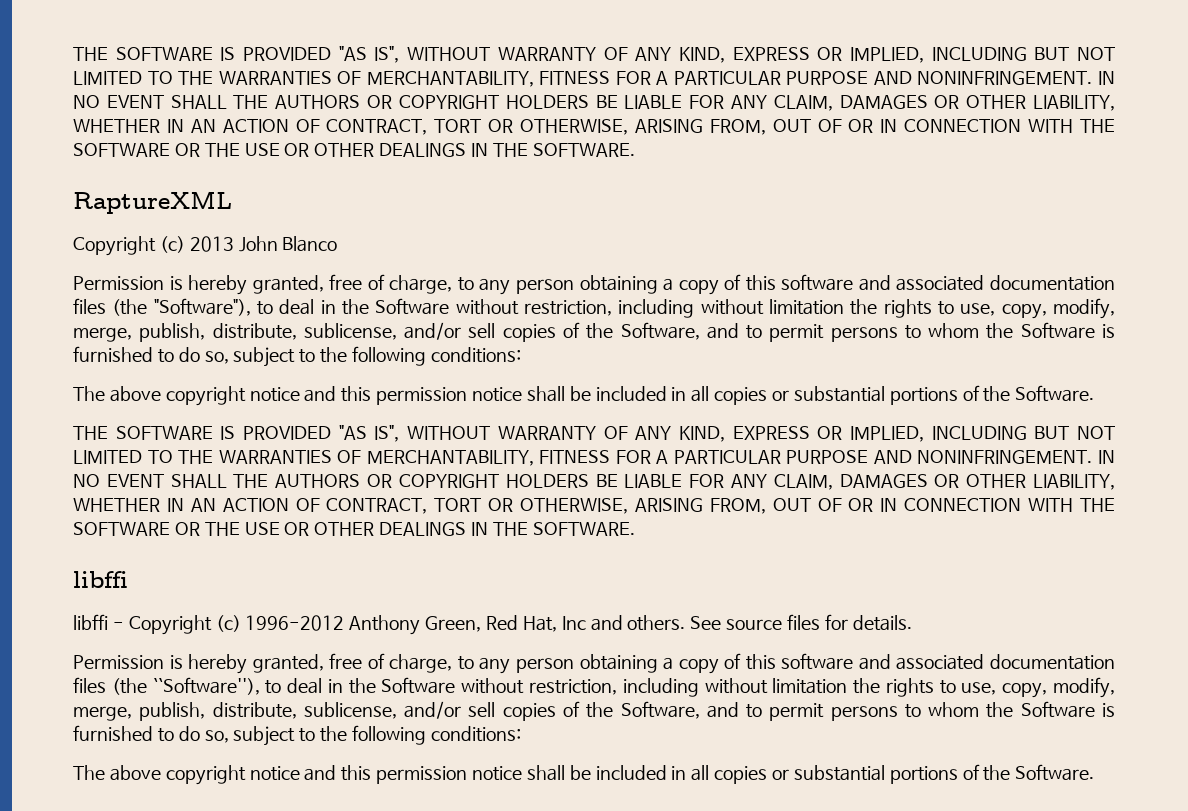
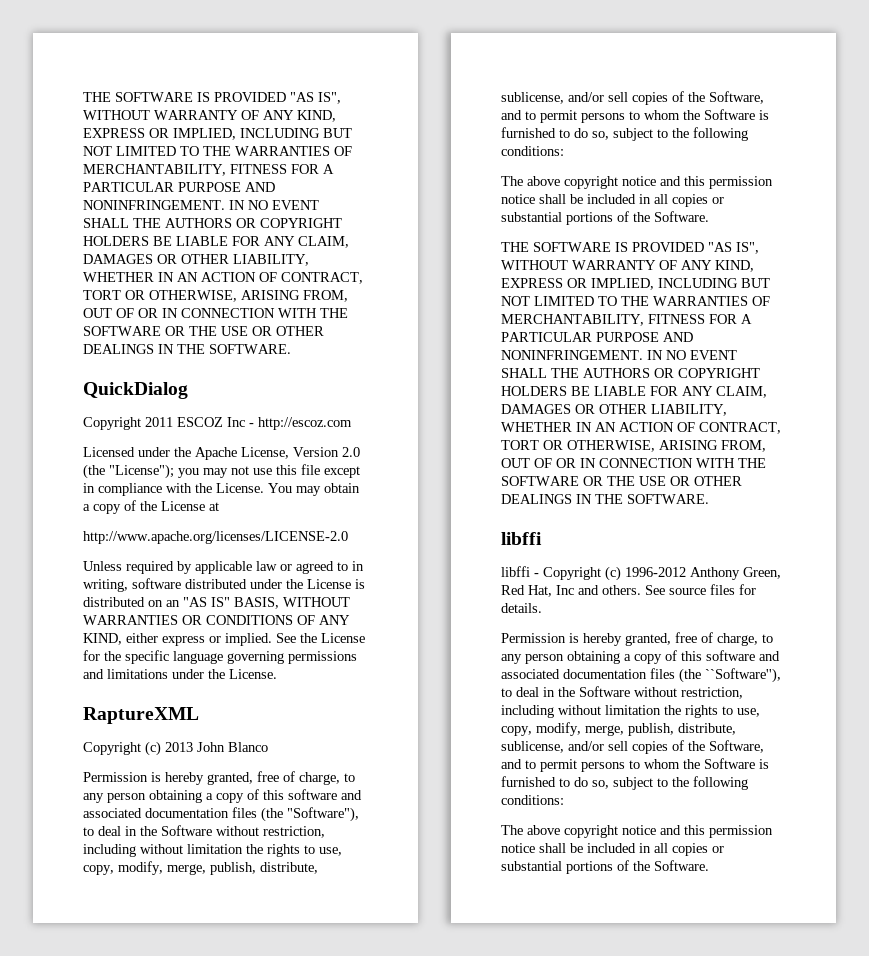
(635, 150) none -> [83,382,188,399] [83,417,352,430] [83,447,360,460] [83,464,360,479] [83,483,360,496] [83,500,219,514] [83,531,348,544] [83,561,364,574] [83,578,365,592] [83,597,350,609] [83,615,350,625] [83,633,365,646] [83,650,357,664] [83,669,277,679] // QuickDialog // Copyright 2011 ESCOZ Inc - http://escoz.com // Licensed under the Apache License, Version 2.0 (the "License"); you may not use this file except in compliance with the License. You may obtain a copy of the License at // http://www.apache.org/licenses/LICENSE-2.0 // Unless required by applicable law or agreed to in writing, software distributed under the License is distributed on an "AS IS" BASIS, WITHOUT WARRANTIES OR CONDITIONS OF ANY KIND, either express or implied. See the License for the specific language governing permissions and limitations under the License.

